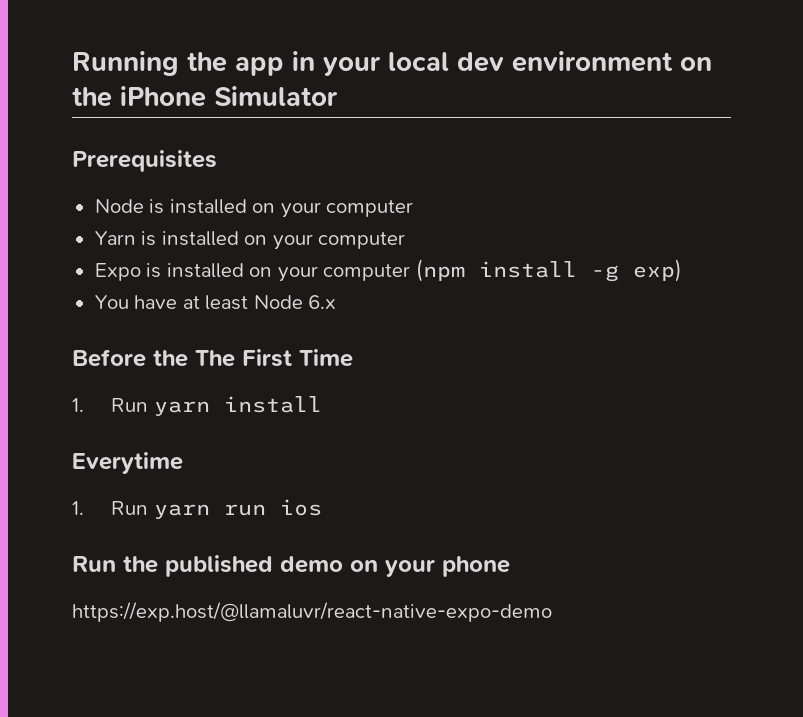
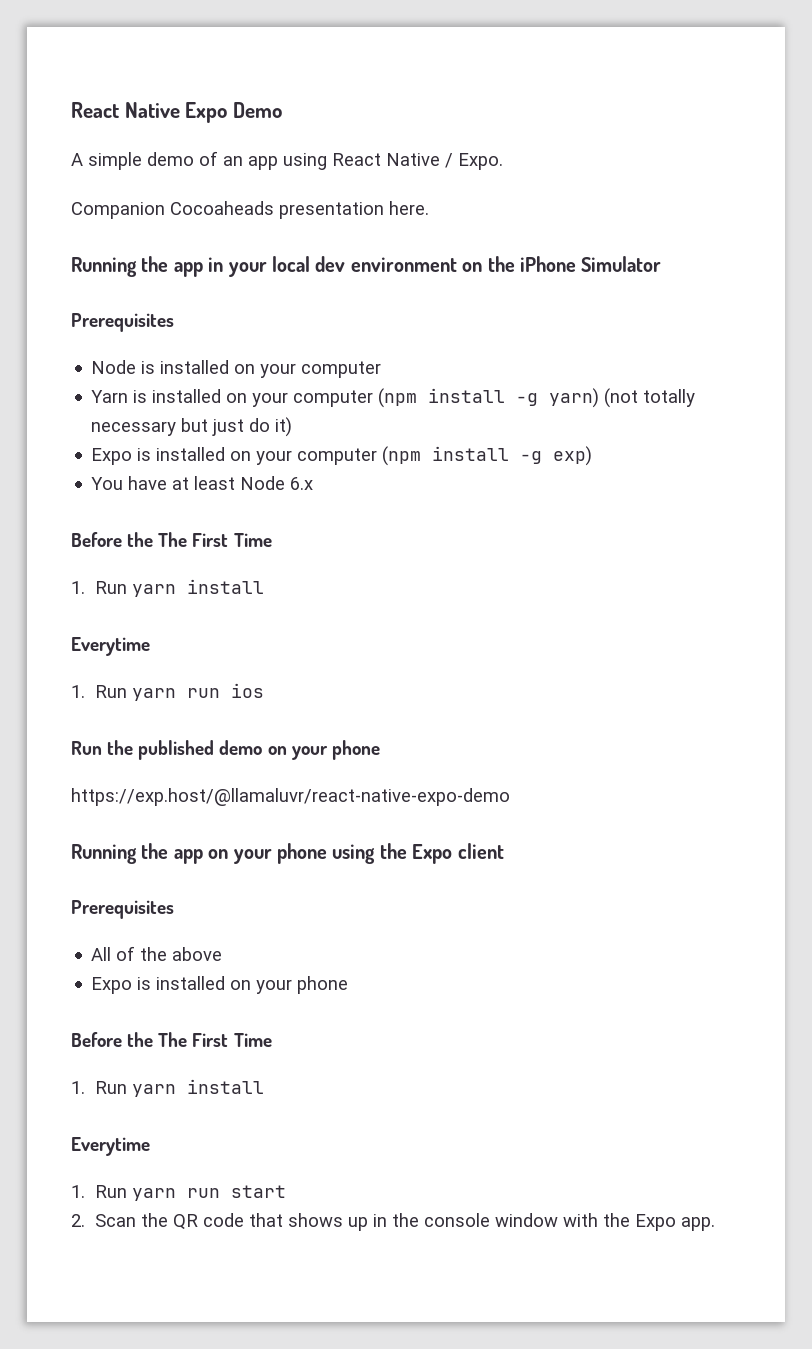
(72, 63) none -> [71,102,283,123] [71,151,503,170] [71,201,429,219] React Native Expo Demo // A simple demo of an app using React Native / Expo. // Companion Cocoaheads presentation here. //
(406, 240) none -> [378,388,696,408] [91,417,293,437] (npm install -g yarn) (not totally necessary but just do it)
(552, 612) none -> [71,843,504,864] [71,900,174,919] [91,946,223,961] [91,976,349,994] [71,1032,272,1047] [71,1079,264,1097] [71,1137,150,1156] [71,1185,286,1201] [71,1213,715,1231] // Running the app on your phone using the Expo client // Prerequisites // All of the above // Expo is installed on your phone // Before the The First Time // 1. Run yarn install // Everytime // 1. Run yarn run start // 2. Scan the QR code that shows up in the console window with the Expo app.

